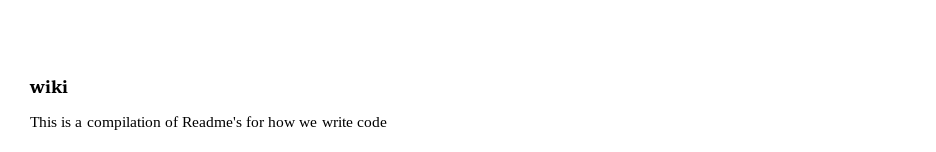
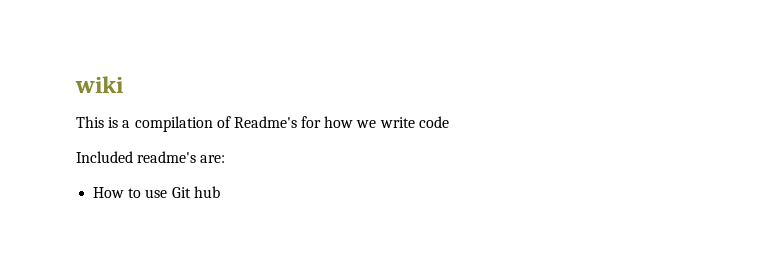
(387, 122) none -> [76,151,226,163] [93,186,220,198] // Included readme's are: // How to use Git hub

